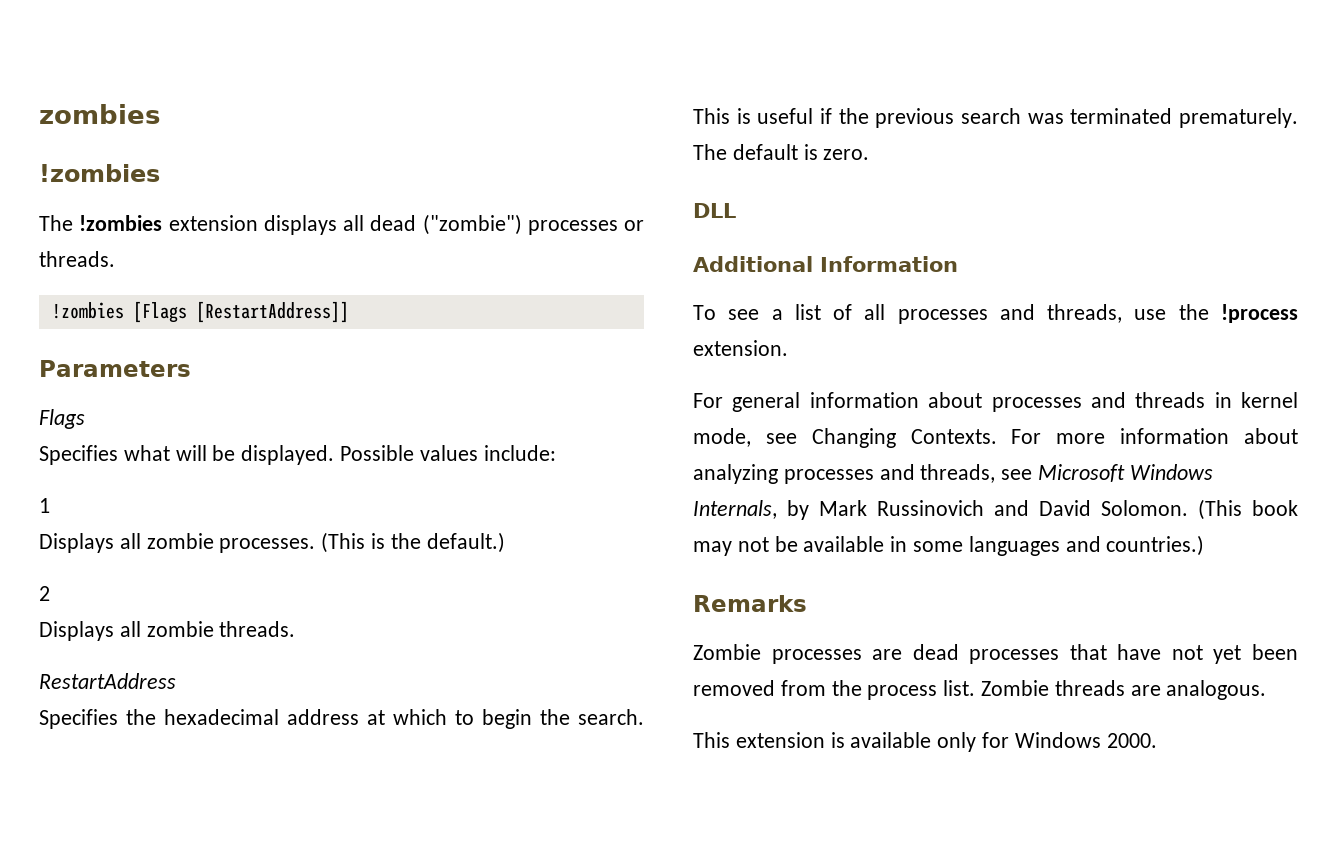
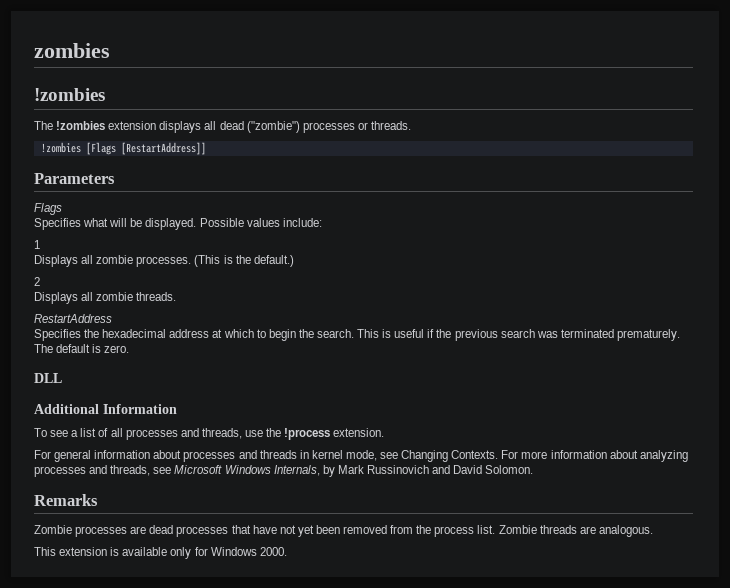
[1198,499,1298,520] [693,535,1205,556] (This book may not be available in some languages and countries.) -> (534, 469) none

